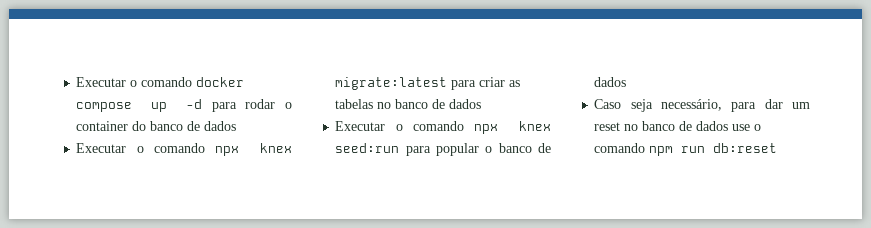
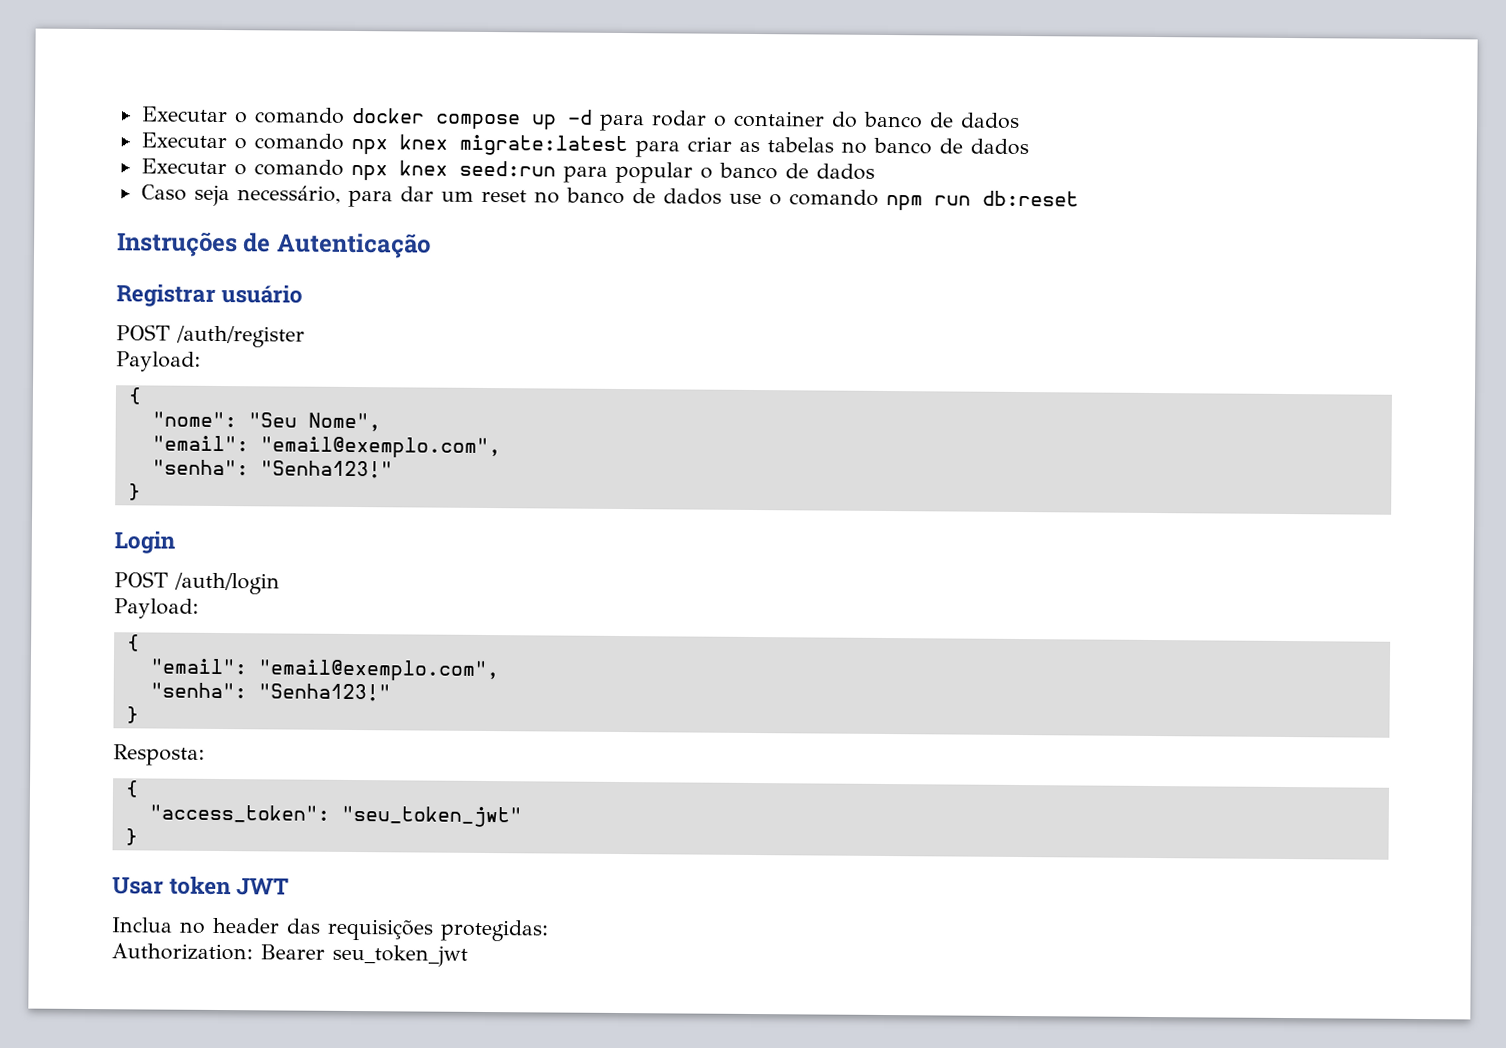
(778, 148) none -> [116,231,431,259] [116,283,304,307] [116,324,305,348] [116,351,201,372] [127,387,142,405] [151,411,381,432] [151,435,501,459] [151,459,393,479] [127,483,141,501] [114,530,175,554] [114,571,280,595] [114,598,199,619] [126,634,140,652] [149,658,499,682] [149,682,391,702] [125,706,139,724] [113,744,205,766] [124,780,139,798] [148,804,522,828] [124,828,138,846] [112,875,290,896] [111,917,549,942] [111,943,468,967] // Instruções de Autenticação // Registrar usuário // POST /auth/register // Payload: // { // "nome": "Seu Nome", // "email": "email@exemplo.com", // "senha": "Senha123!" // } // Login // POST /auth/login // Payload: // { // "email": "email@exemplo.com", // "senha": "Senha123!" // } // Resposta: // { // "access_token": "seu_token_jwt" // } // Usar token JWT // Inclua no header das requisições protegidas: // Authorization: Bearer seu_token_jwt

